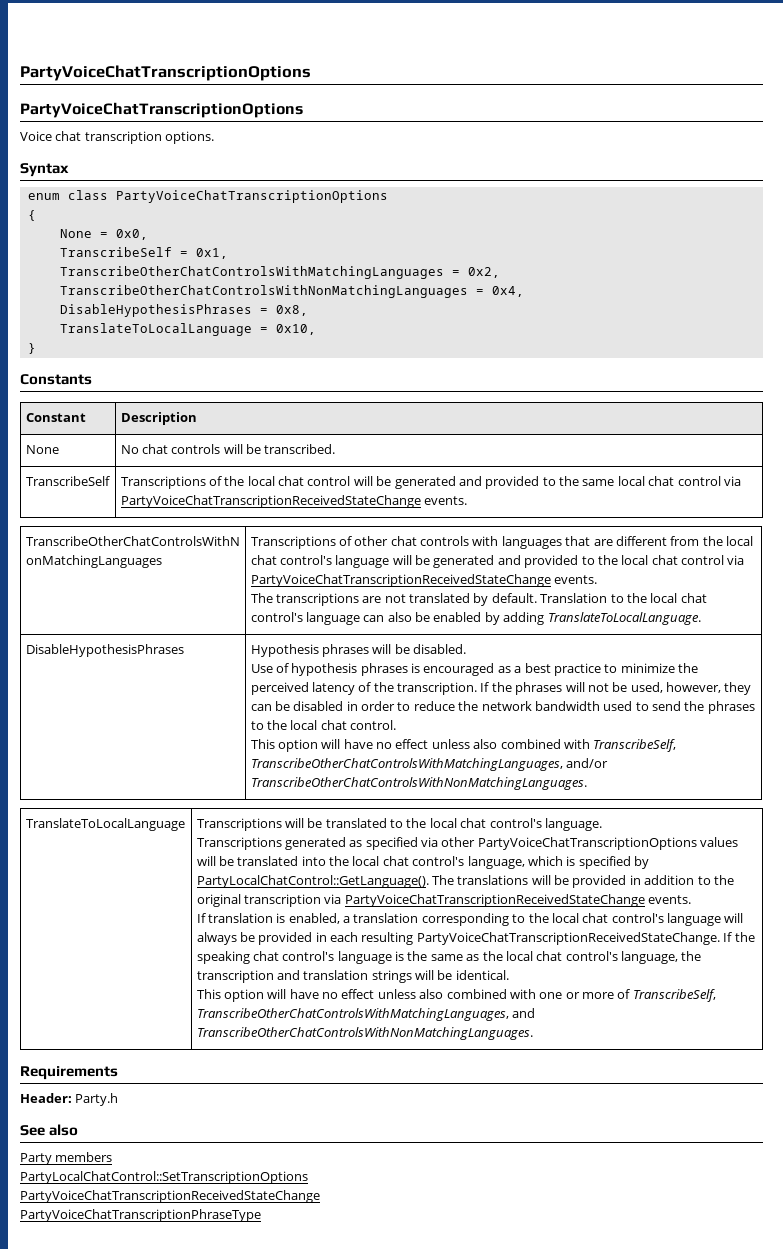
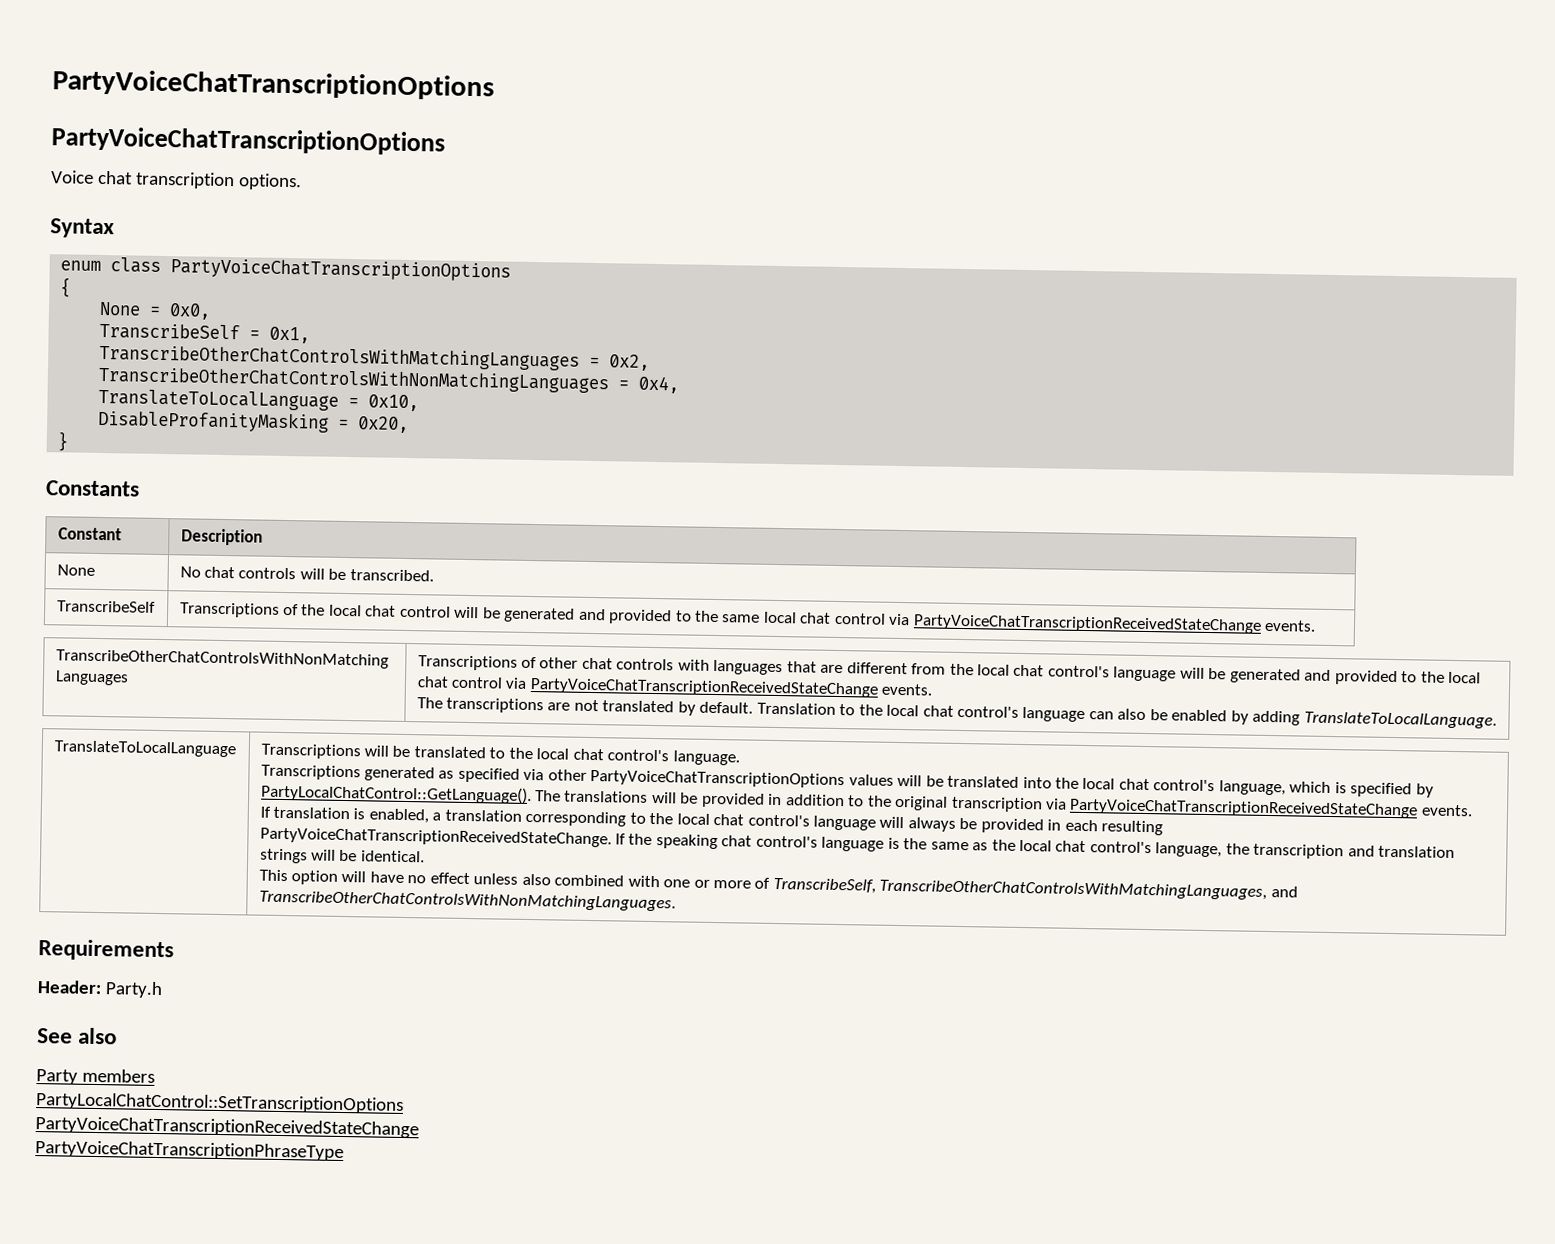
[59,304,308,317] // DisableHypothesisPhrases = 0x8, -> (680, 384) none
(316, 329) none -> [98,409,410,433] // DisableProfanityMasking = 0x20,
[25,644,184,657] [250,644,467,657] [250,663,699,676] [250,682,752,695] [250,701,755,714] [250,720,397,730] [250,739,677,752] [250,758,608,771] [250,777,587,790] // DisableHypothesisPhrases | Hypothesis phrases will be disabled. // Use of hypothesis phrases is encouraged as a best practice to minimize the perceived latency of the transcription. If the phrases will not be used, however, they can be disabled in order to reduce the network bandwidth used to send the phrases to the local chat control. // This option will have no effect unless also combined with TranscribeSelf, TranscribeOtherChatControlsWithMatchingLanguages, and/or TranscribeOtherChatControlsWithNonMatchingLanguages. -> (1497, 720) none

